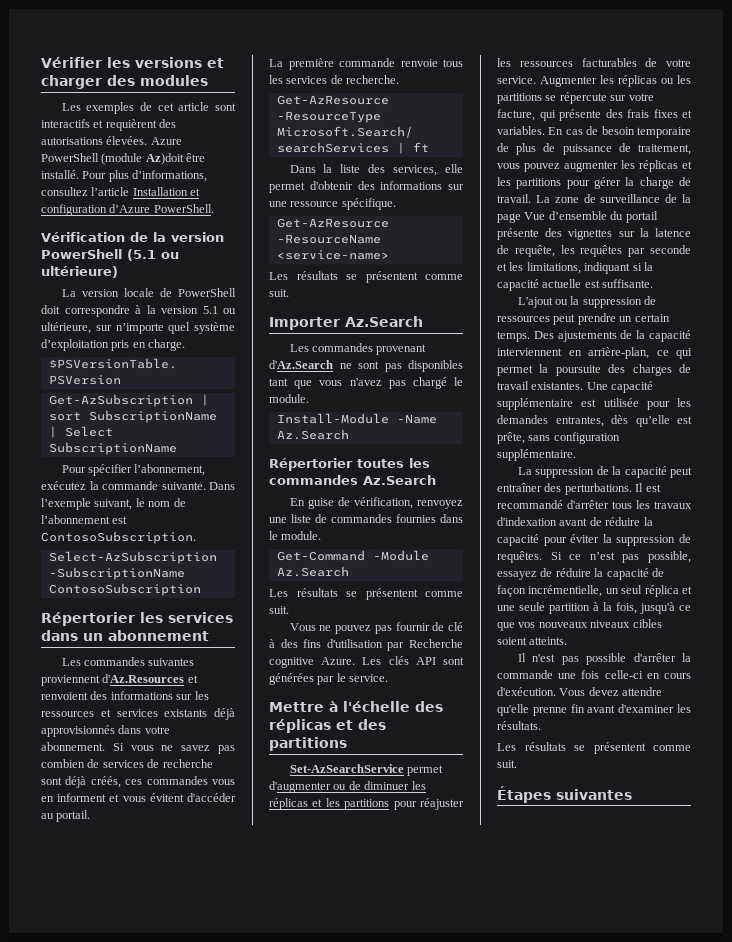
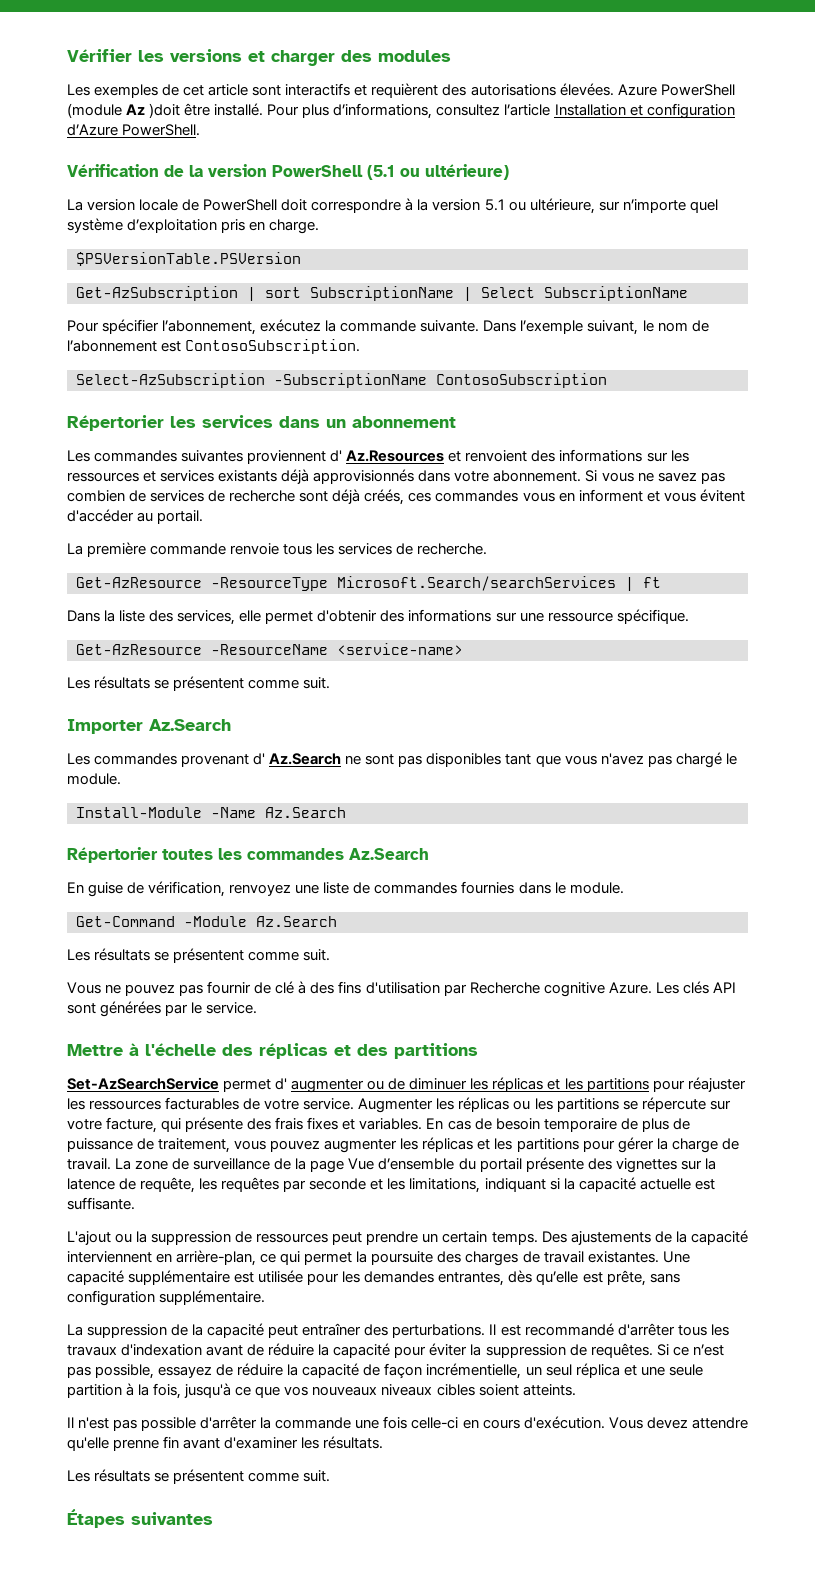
[145,153,184,165] Az)doit -> [126,103,181,118] Az )doit
[102,674,185,683] d'Az.Resources -> [330,450,445,462] d' Az.Resources
[269,360,333,369] d'Az.Search -> [253,753,342,765] d' Az.Search
[269,781,331,793] d'augmenter -> [275,1078,365,1093] d' augmenter

